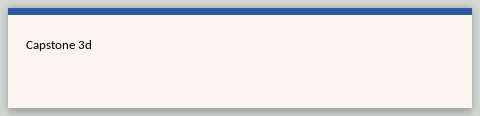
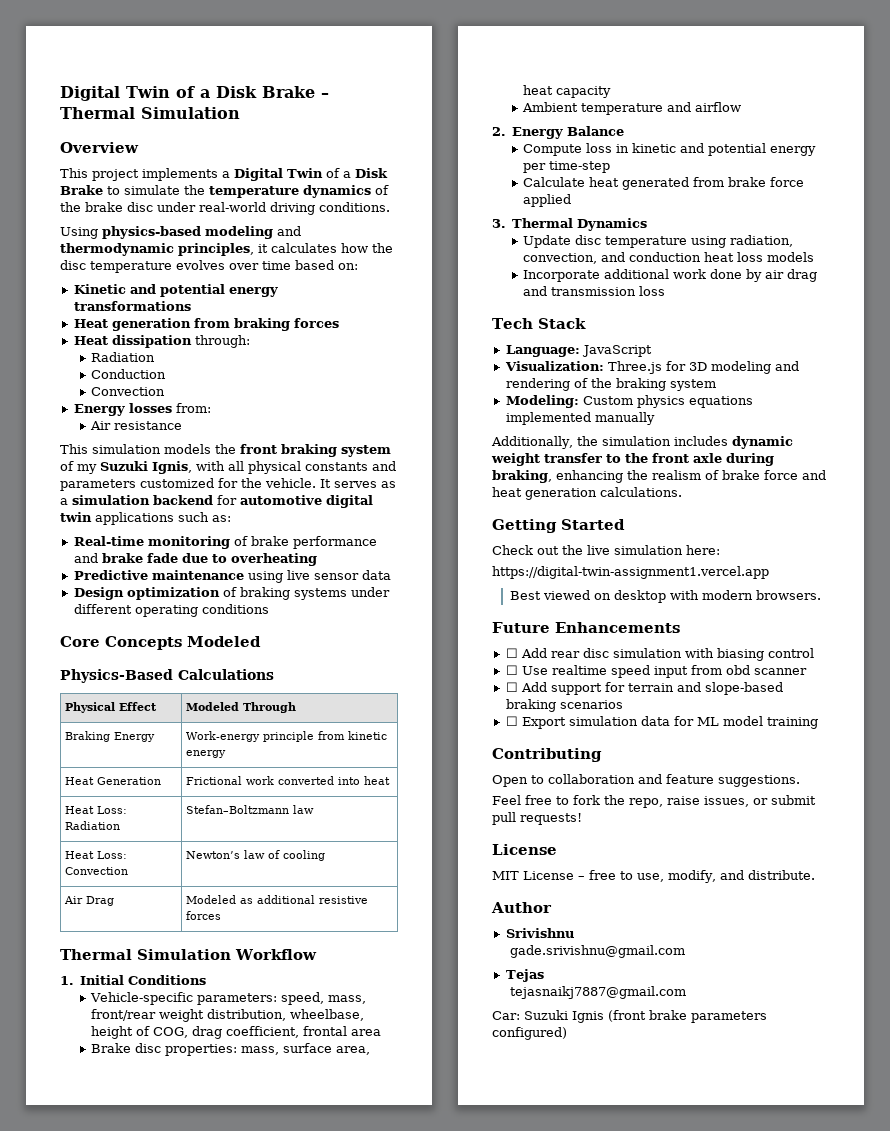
[26,40,93,51] Capstone 3d -> [60,86,329,101] [60,107,240,119] [60,142,139,153] [60,168,388,181] [60,185,389,198] [60,202,390,215] [60,226,301,239] [60,243,393,256] [60,260,358,273] [73,284,278,297] [73,301,191,311] [73,318,339,331] [73,335,250,348] [91,352,156,362] [91,369,167,379] [91,387,166,396] [73,403,211,416] [90,421,183,430] [60,444,391,457] [60,461,396,474] [60,478,396,491] [60,495,373,508] [60,512,231,525] [73,536,377,549] [73,553,317,566] [73,570,391,583] [73,587,390,600] [73,604,269,617] [60,636,261,650] [60,669,274,683] [65,702,158,713] [186,702,297,713] [65,731,156,742] [186,731,388,742] [186,750,227,758] [65,777,162,785] [186,776,391,785] [65,806,128,814] [65,821,121,830] [186,805,315,814] [65,851,128,859] [65,867,129,875] [186,850,326,861] [64,896,115,906] [186,895,369,904] [186,911,222,920] [60,949,317,960] [60,975,207,985] [90,992,367,1005] [91,1009,365,1022] [91,1026,382,1039] [91,1043,371,1056] [523,85,612,98] [522,102,742,115] [492,126,625,139] [523,143,817,156] [523,161,611,173] [523,177,805,190] [523,194,572,207] [492,218,648,231] [523,235,794,248] [523,252,815,264] [523,269,818,282] [523,286,666,296] [492,318,586,329] [505,345,652,357] [504,361,799,374] [505,378,716,391] [505,395,753,408] [505,412,655,425] [491,436,793,449] [491,453,774,466] [492,470,826,483] [492,487,682,500] [492,519,625,533] [492,545,720,555] [492,566,769,579] [509,590,821,603] [492,622,680,633] [505,648,814,661] [505,665,807,678] [505,682,783,695] [505,699,623,712] [505,716,818,729] [492,748,602,762] [492,774,800,787] [492,795,816,808] [492,812,582,825] [492,844,557,855] [492,870,815,883] [491,902,552,913] [505,928,574,938] [509,945,685,958] [505,969,544,982] [509,986,686,999] [492,1010,767,1023] [492,1027,567,1040] Digital Twin of a Disk Brake – Thermal Simulation // Overview // This project implements a Digital Twin of a Disk Brake to simulate the temperature dynamics of the brake disc under real-world driving conditions. // Using physics-based modeling and thermodynamic principles, it calculates how the disc temperature evolves over time based on: // Kinetic and potential energy transformations // Heat generation from braking forces // Heat dissipation through: // Radiation // Conduction // Convection // Energy losses from: // Air resistance // This simulation models the front braking system of my Suzuki Ignis, with all physical constants and parameters customized for the vehicle. It serves as a simulation backend for automotive digital twin applications such as: // Real-time monitoring of brake performance and brake fade due to overheating // Predictive maintenance using live sensor data // Design optimization of braking systems under different operating conditions // Core Concepts Modeled // Physics-Based Calculations // Physical Effect | Modeled Through // Braking Energy | Work-energy principle from kinetic energy // Heat Generation | Frictional work converted into heat // Heat Loss: Radiation | Stefan–Boltzmann law // Heat Loss: Convection | Newton’s law of cooling // Air Drag | Modeled as additional resistive forces // Thermal Simulation Workflow // 1. Initial Conditions // Vehicle-specific parameters: speed, mass, front/rear weight distribution, wheelbase, height of COG, drag coefficient, frontal area // Brake disc properties: mass, surface area, heat capacity // Ambient temperature and airflow // 2. Energy Balance // Compute loss in kinetic and potential energy per time-step // Calculate heat generated from brake force applied // 3. Thermal Dynamics // Update disc temperature using radiation, convection, and conduction heat loss models // Incorporate additional work done by air drag and transmission loss // Tech Stack // Language: JavaScript // Visualization: Three.js for 3D modeling and rendering of the braking system // Modeling: Custom physics equations implemented manually // Additionally, the simulation includes dynamic weight transfer to the front axle during braking, enhancing the realism of brake force and heat generation calculations. // Getting Started // Check out the live simulation here: // https://digital-twin-assignment1.vercel.app // Best viewed on desktop with modern browsers. // Future Enhancements // ☐ Add rear disc simulation with biasing control // ☐ Use realtime speed input from obd scanner // ☐ Add support for terrain and slope-based braking scenarios // ☐ Export simulation data for ML model training // Contributing // Open to collaboration and feature suggestions. // Feel free to fork the repo, raise issues, or submit pull requests! // License // MIT License – free to use, modify, and distribute. // Author // Srivishnu // gade.srivishnu@gmail.com // Tejas // tejasnaikj7887@gmail.com // Car: Suzuki Ignis (front brake parameters configured)

